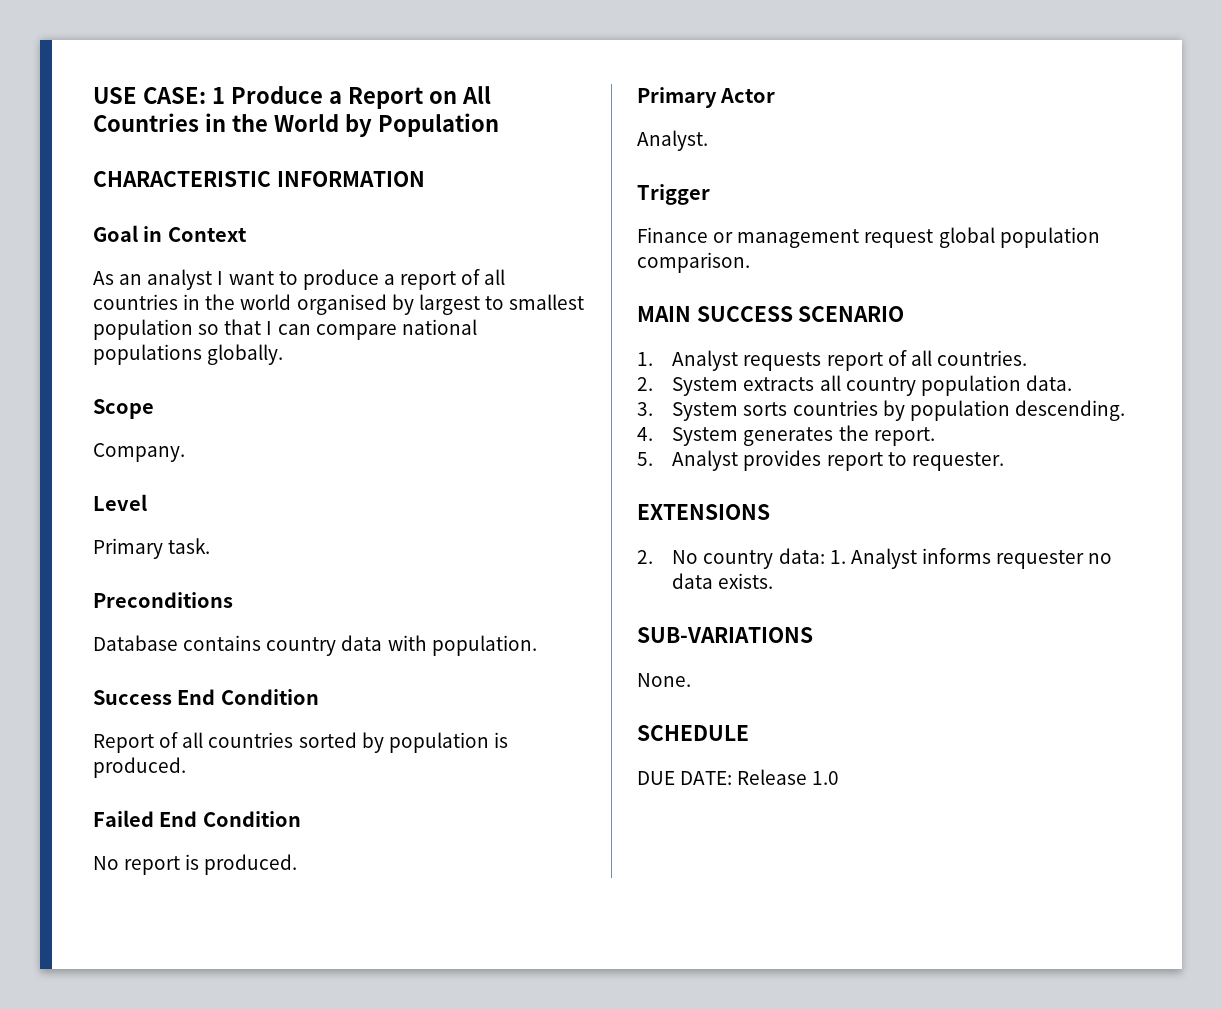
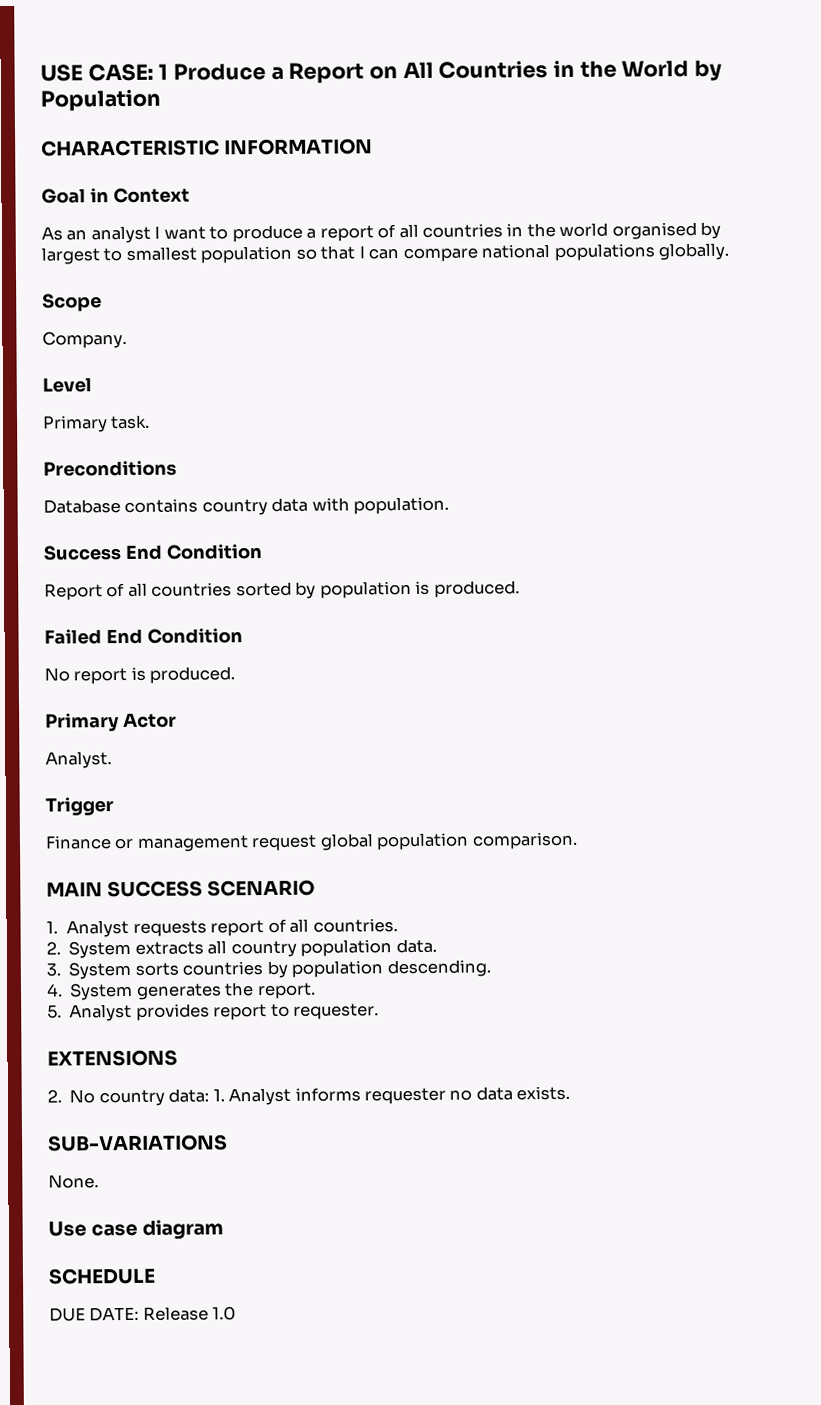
(691, 680) none -> [48,1219,225,1240] // Use case diagram

